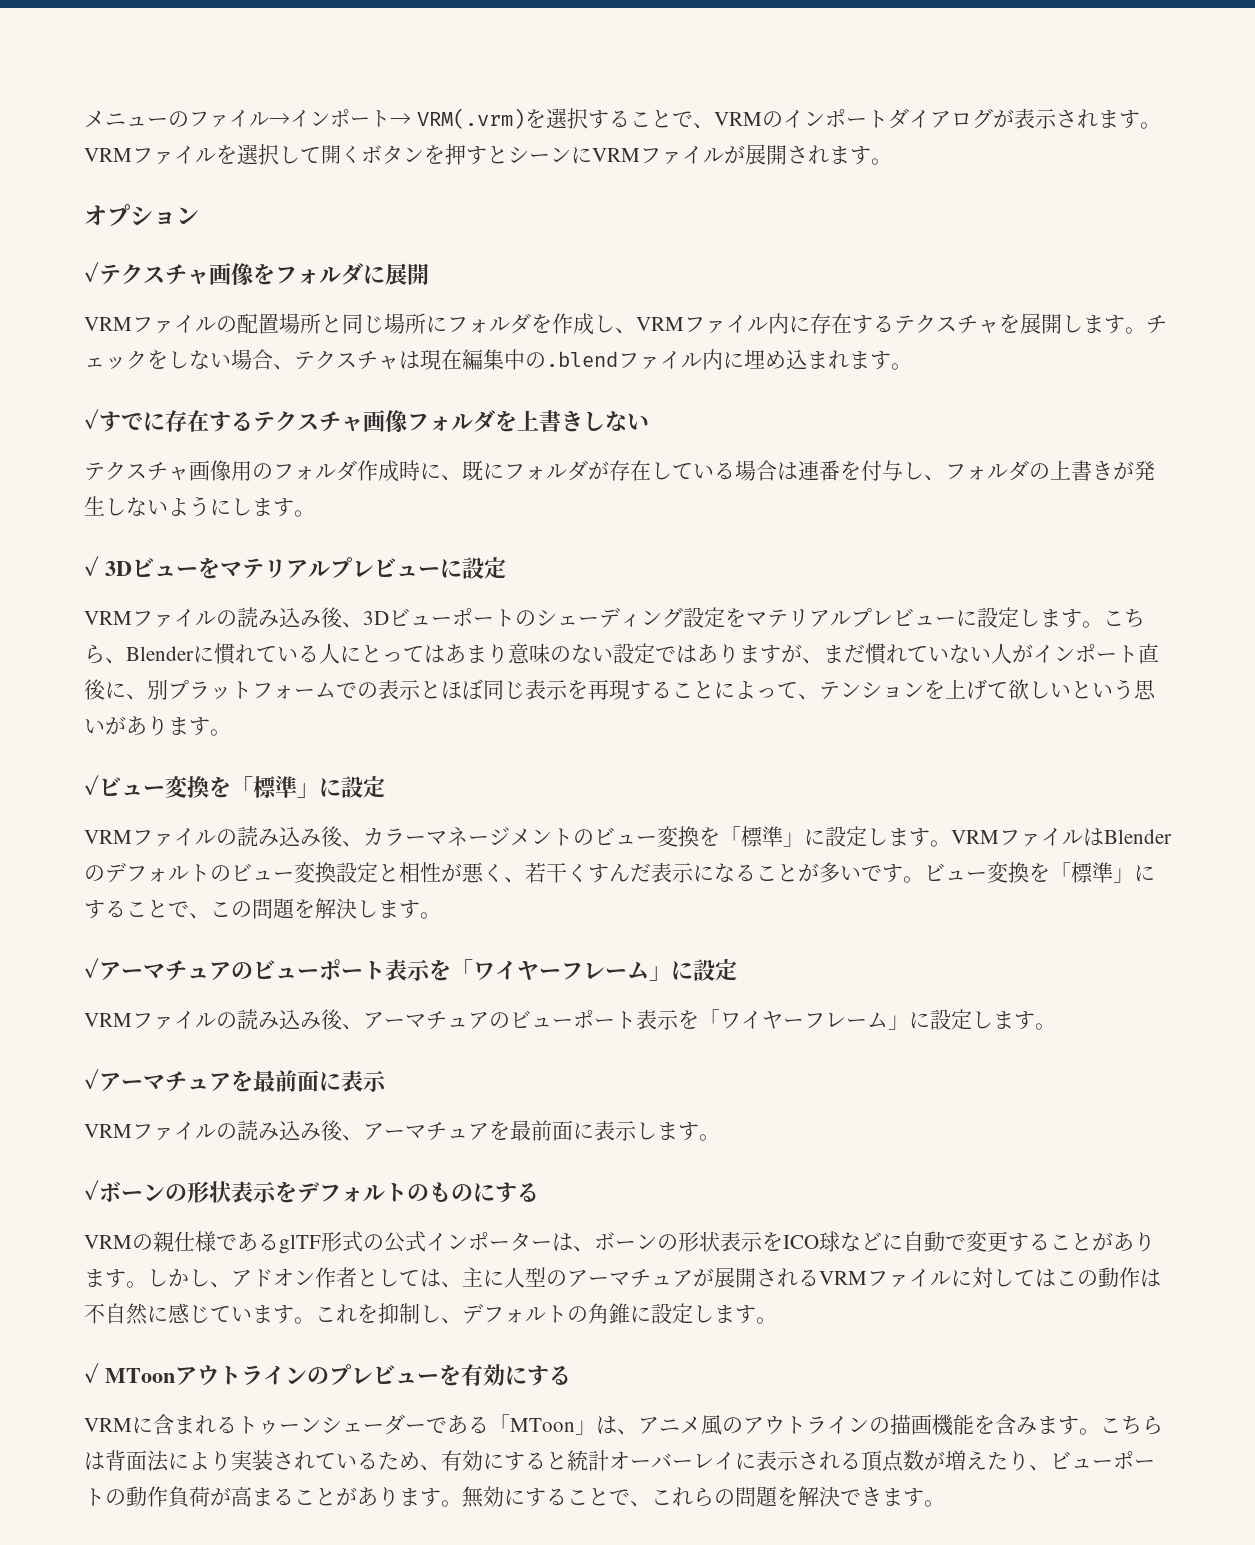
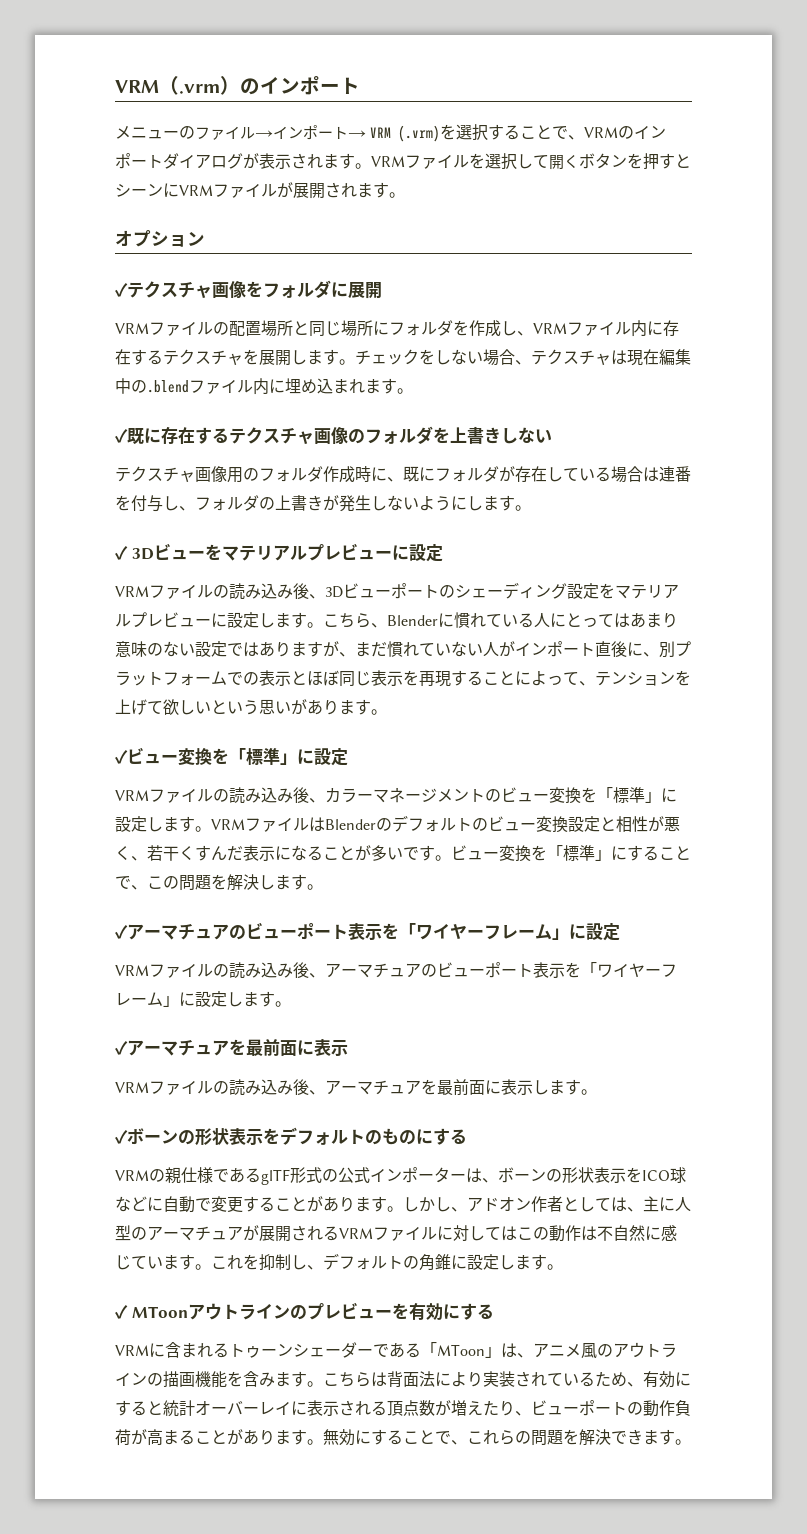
(84, 119) none -> [115,76,360,95] VRM（.vrm）のインポート //
[416,108,525,129] VRM(.vrm) -> [370,125,441,142] VRM (.vrm)
[99,411,143,432] すで -> [127,428,144,445] 既
(407, 421) none -> [348,429,365,444] の

